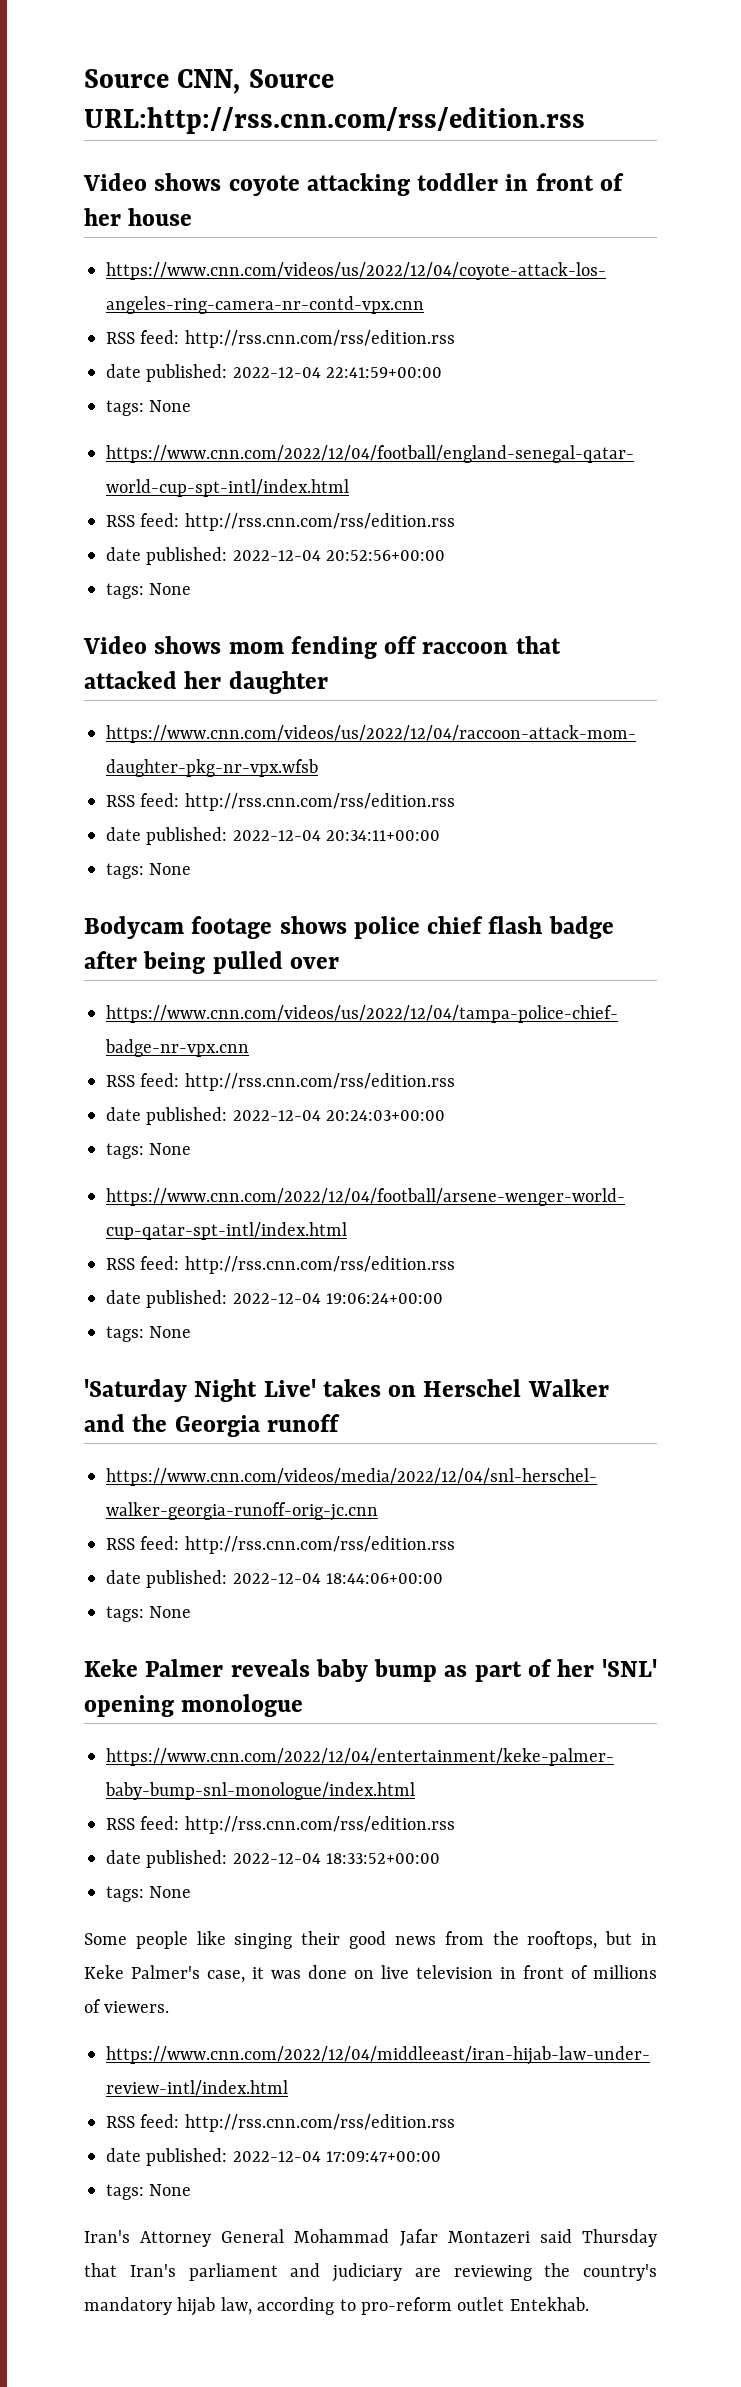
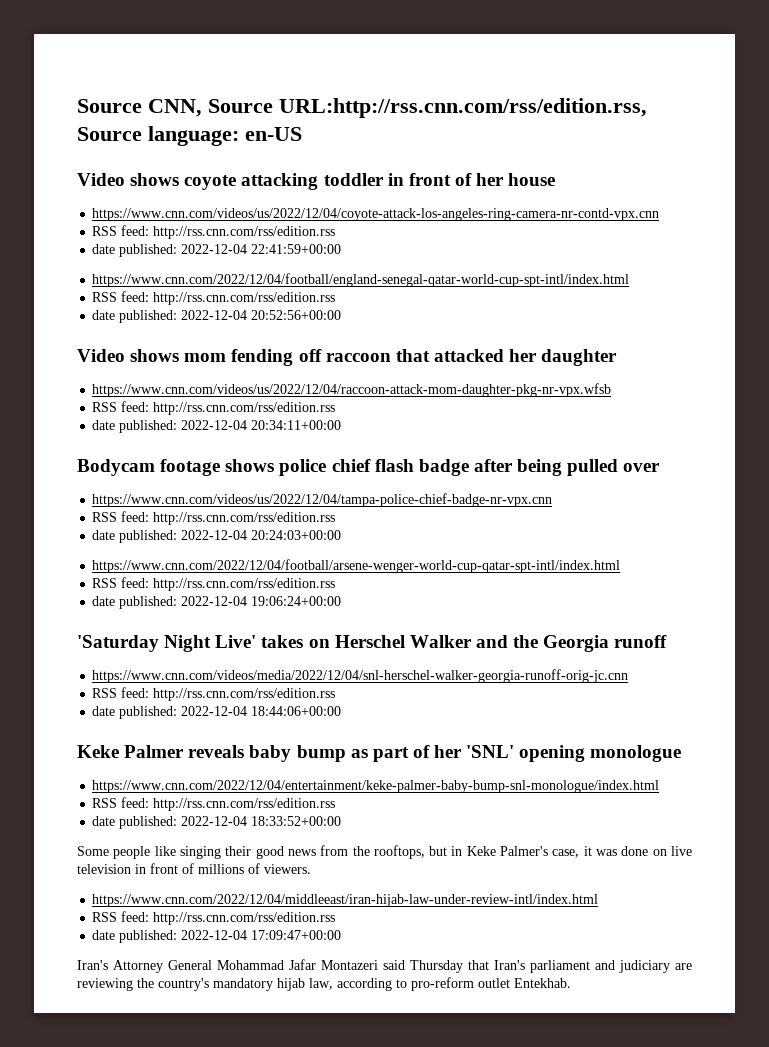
[84,107,585,134] URL:http://rss.cnn.com/rss/edition.rss -> [279,98,647,118] [77,126,302,146] URL:http://rss.cnn.com/rss/edition.rss, Source language: en-US
[106,400,192,416] // tags: None -> (342, 249) none
[106,583,192,599] // tags: None -> (342, 315) none
[106,863,192,879] // tags: None -> (342, 425) none
[106,1143,192,1159] // tags: None -> (342, 535) none
[106,1326,192,1342] // tags: None -> (342, 601) none
[106,1606,192,1622] // tags: None -> (342, 711) none
[106,1886,192,1902] // tags: None -> (342, 821) none
[106,2184,192,2200] // tags: None -> (342, 935) none

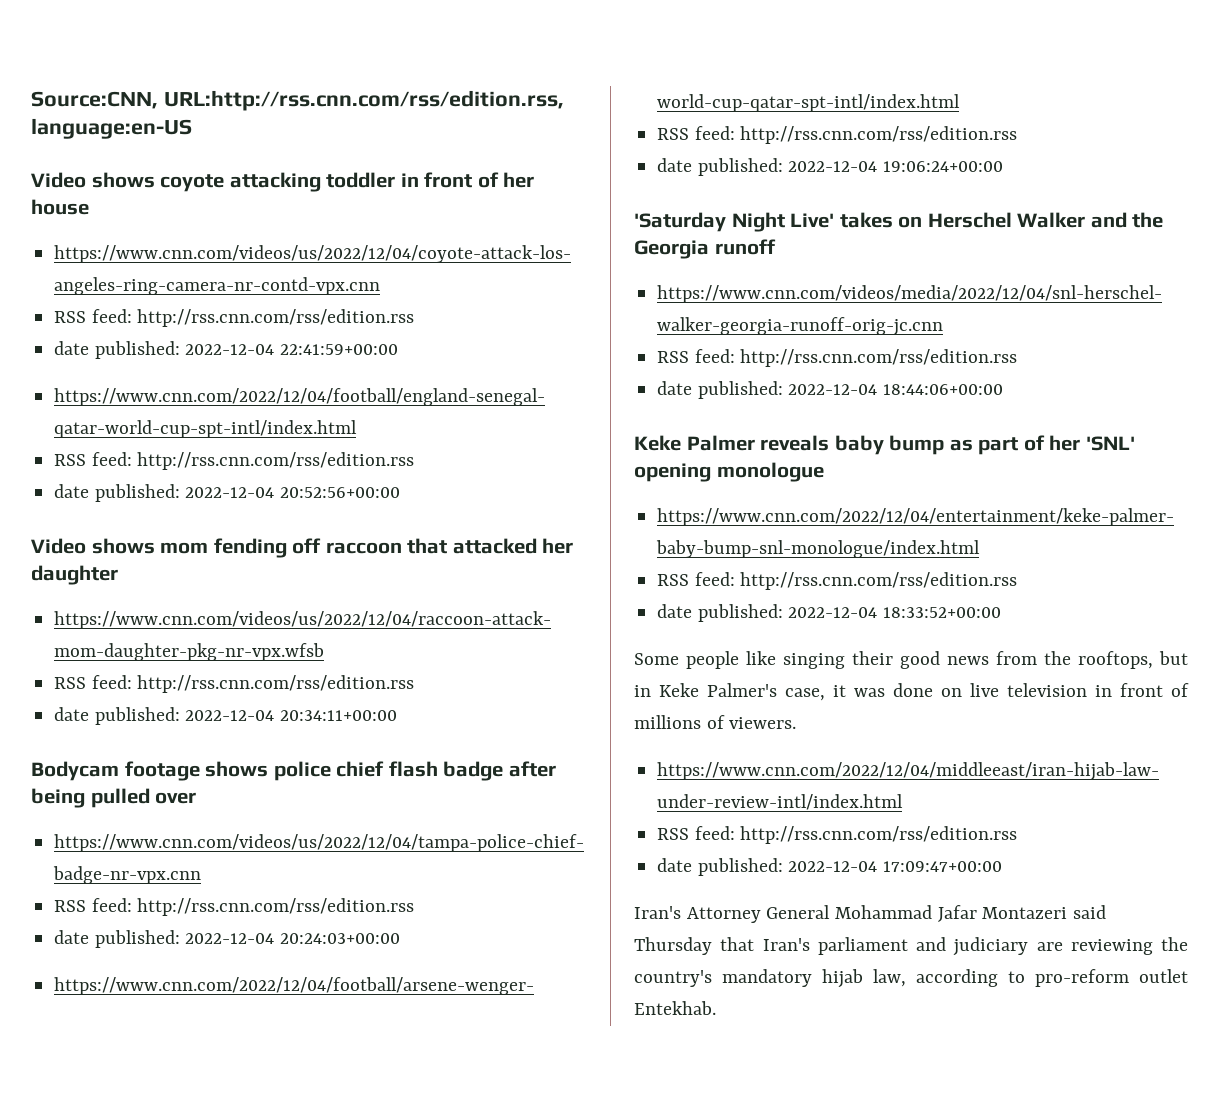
[77,98,647,118] [77,126,302,146] Source CNN, Source URL:http://rss.cnn.com/rss/edition.rss, Source language: en-US -> [31,90,564,111] [31,118,192,139] Source:CNN, URL:http://rss.cnn.com/rss/edition.rss, language:en-US

